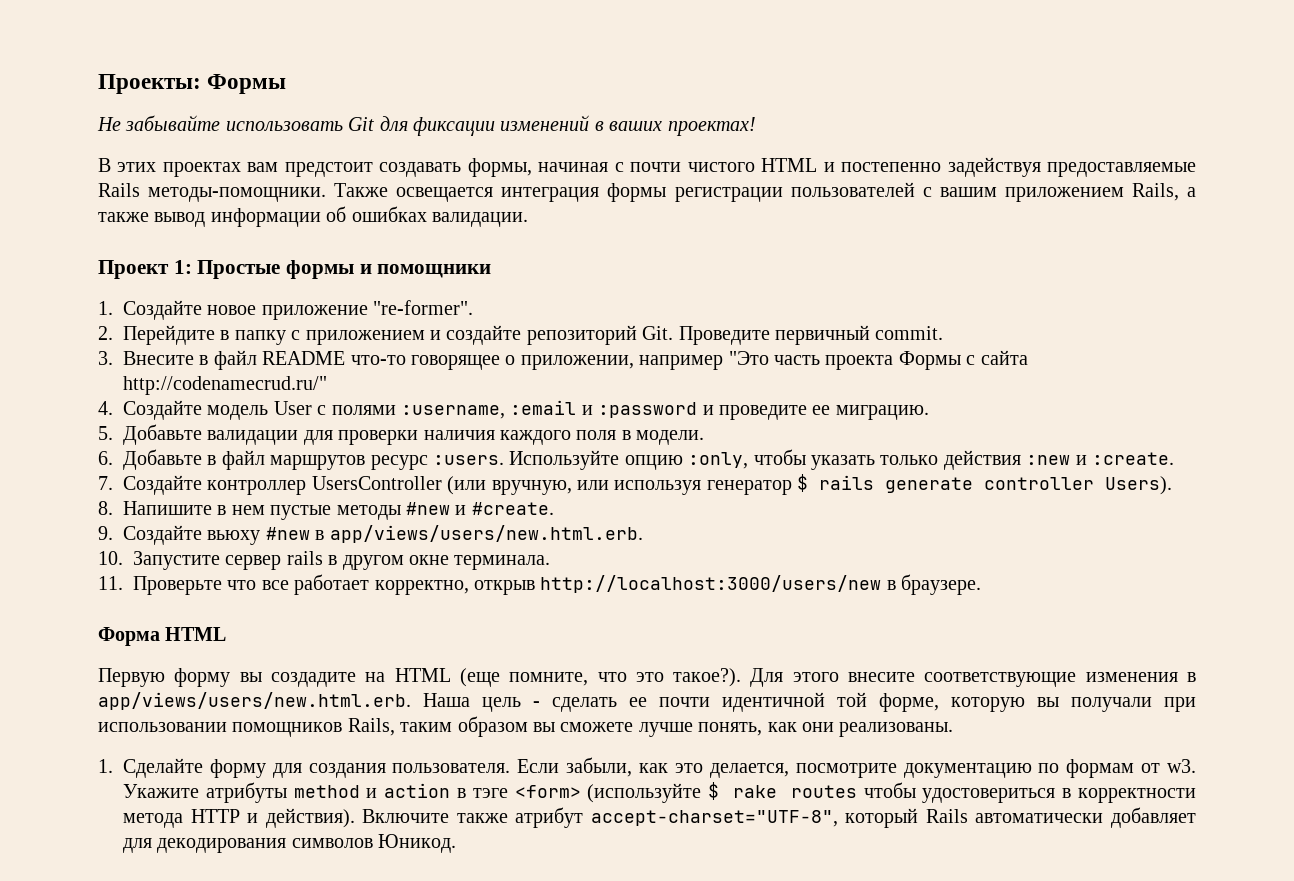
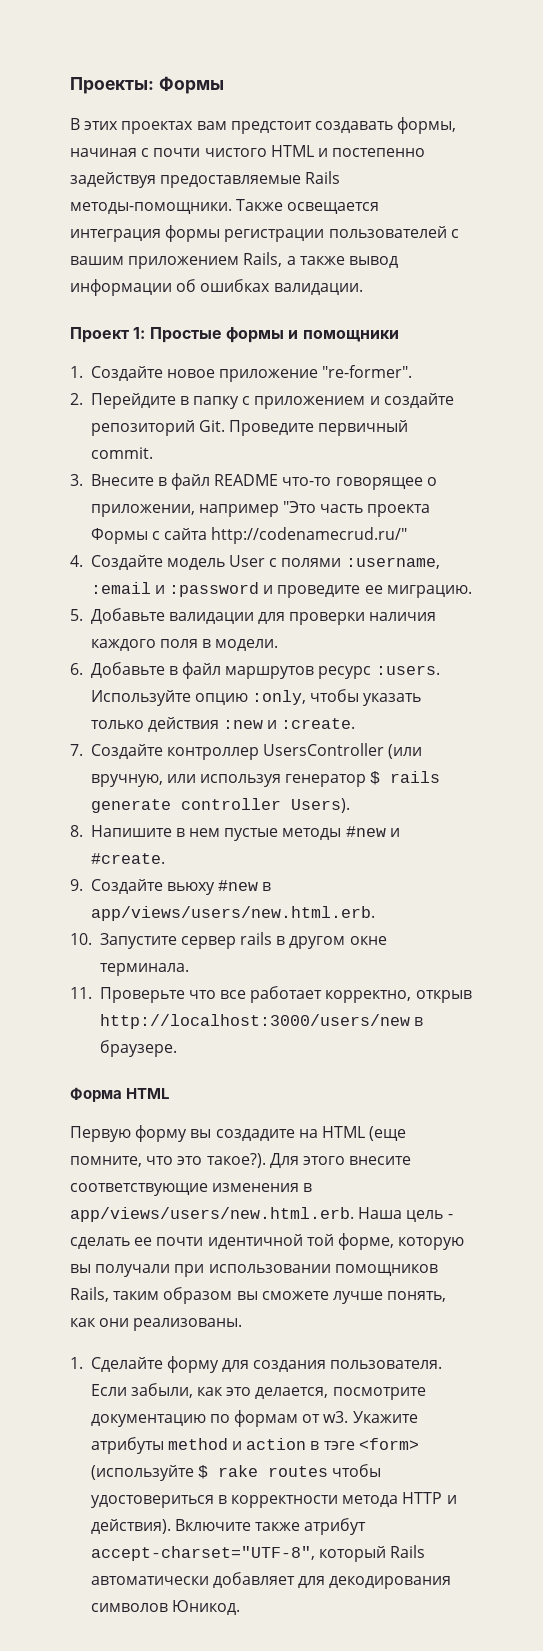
[97,115,756,136] // Не забывайте использовать Git для фиксации изменений в ваших проектах! -> (224, 85) none

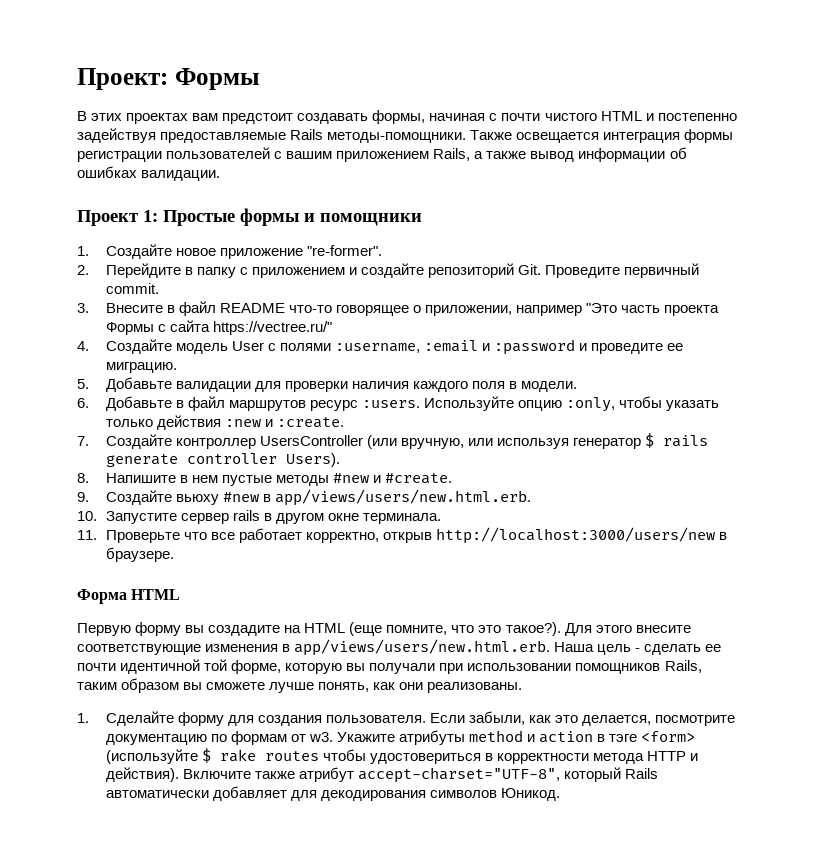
[70,77,154,94] Проекты: -> [77,68,168,90] Проект:
[211,527,408,544] http://codenamecrud.ru/" -> [212,321,332,335] https://vectree.ru/"

